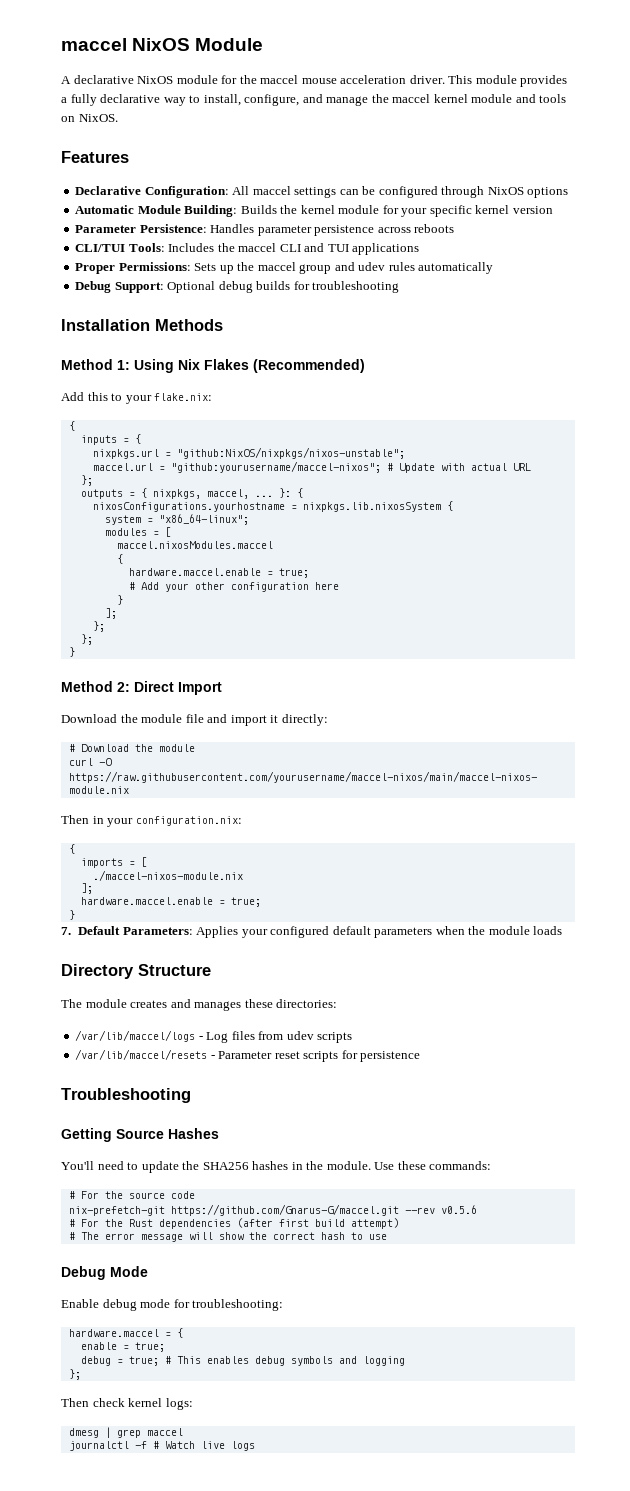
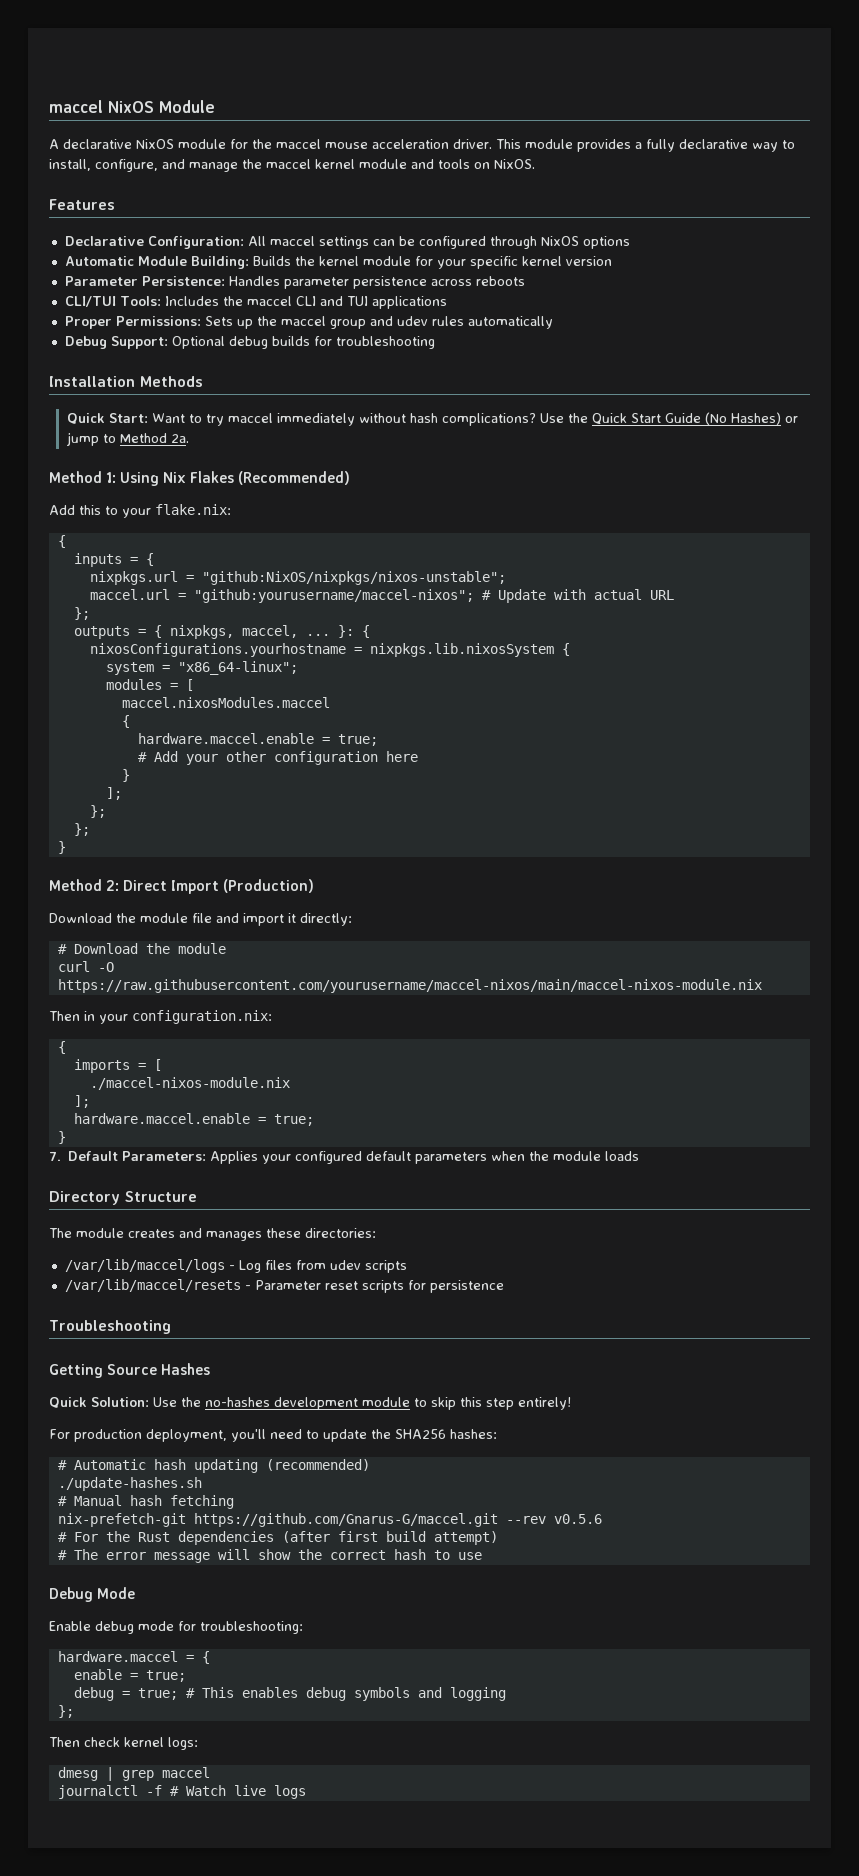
(223, 325) none -> [66,412,798,426] [66,432,189,446] // Quick Start: Want to try maccel immediately without hash complications? Use the Quick Start Guide (No Hashes) or jump to Method 2a.
(222, 688) none -> [223,879,315,893] (Production)
[61,1161,94,1170] You'll -> [49,1397,571,1410] [49,1429,266,1442] Quick Solution: Use the no-hashes development module to skip this step entirely! // For production deployment, you'll
[252,1161,492,1170] [68,1191,195,1199] hashes in the module. Use these commands: // # For the source code -> [450,1429,497,1439] [57,1459,370,1473] [57,1477,202,1491] [57,1495,234,1509] hashes: // # Automatic hash updating (recommended) // ./update-hashes.sh // # Manual hash fetching

